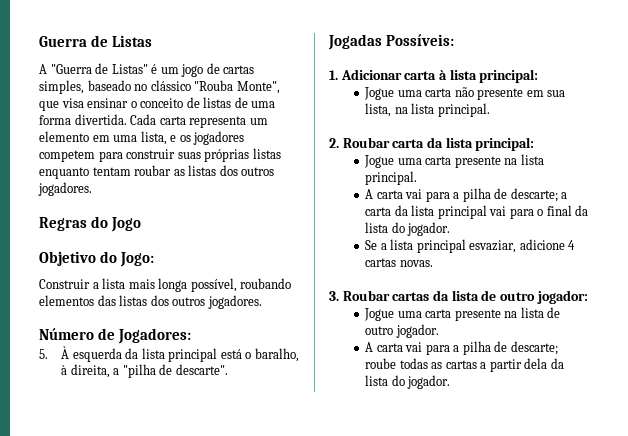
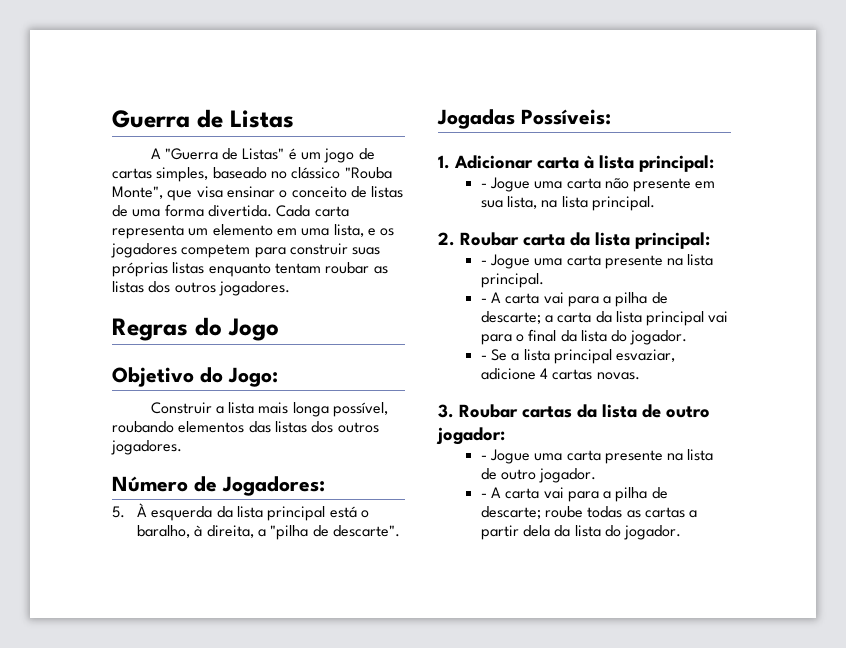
(539, 76) none -> [480,183,487,188] -
(535, 144) none -> [480,260,487,265] -
(418, 178) none -> [480,298,487,303] -
(451, 229) none -> [480,355,487,360] -
(588, 297) none -> [480,455,487,460] -
(439, 331) none -> [480,493,487,498] -

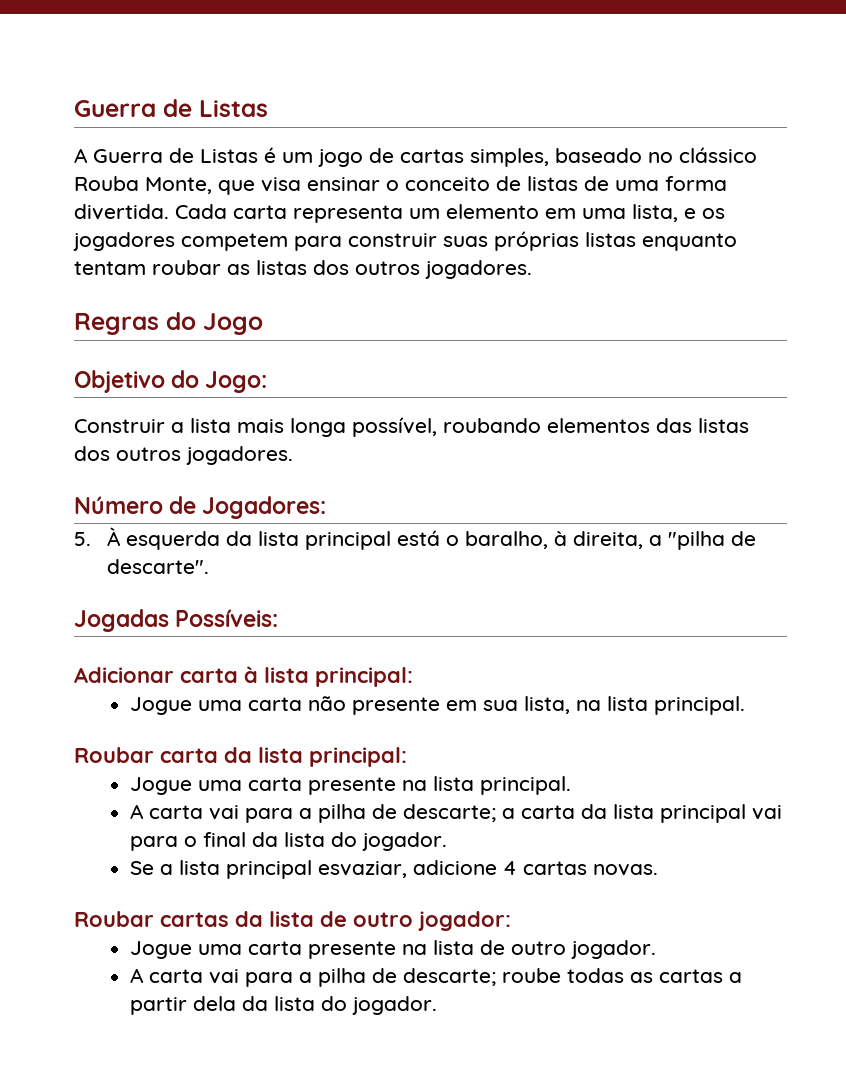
[164,148,285,160] "Guerra de Listas" -> [93,148,258,163] Guerra de Listas
[344,167,392,179] [112,186,163,199] "Rouba Monte", -> [74,176,212,194] Rouba Monte,
[438,155,450,169] 1. -> (279, 618) none
[480,183,487,188] - -> (413, 677) none
[438,232,455,246] 2. -> (745, 705) none
[480,260,487,265] - -> (407, 757) none
[480,298,487,303] - -> (571, 785) none
[480,355,487,360] - -> (447, 841) none
[438,404,454,418] 3. -> (658, 870) none
[480,455,487,460] - -> (511, 921) none
[480,493,487,498] - -> (656, 949) none

